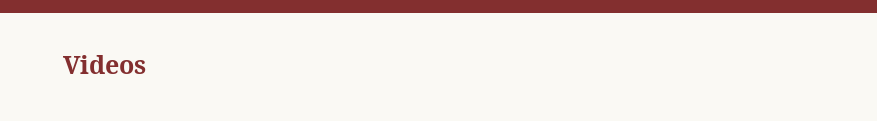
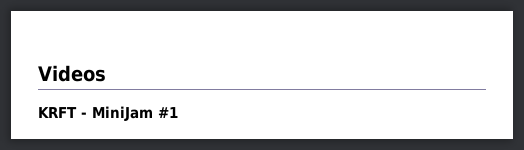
(146, 64) none -> [38,106,178,121] // KRFT - MiniJam #1

